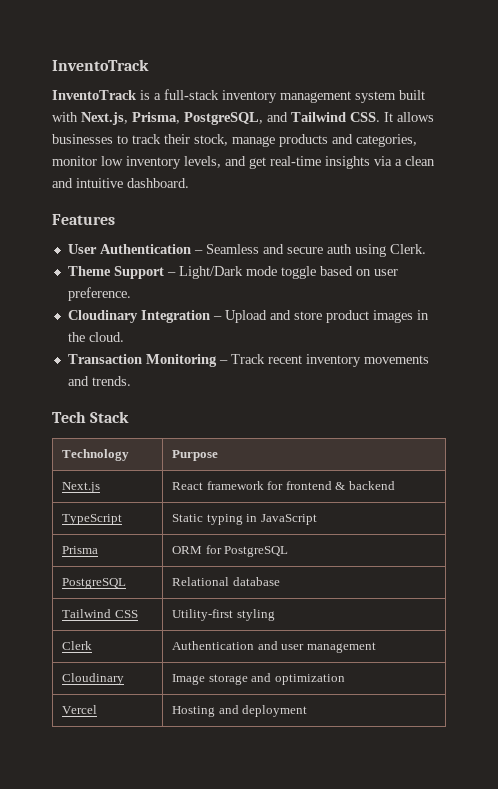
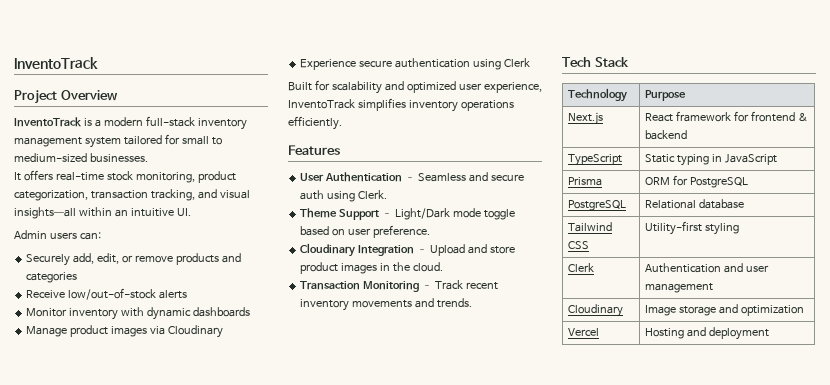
[52,59,149,71] InventoTrack -> [14,57,98,69] [14,90,118,104] InventoTrack // Project Overview
(161, 96) none -> [103,117,143,127] modern
[399,90,425,100] [52,112,434,125] [52,134,417,147] [52,156,435,169] [52,178,189,188] built with Next.js, Prisma, PostgreSQL, and Tailwind CSS. It allows businesses to track their stock, manage products and categories, monitor low inventory levels, and get real-time insights via a clean and intuitive dashboard. -> [123,134,222,145] [14,153,148,162] [14,170,236,183] [14,189,250,201] [14,207,191,219] [14,230,101,240] [26,253,241,266] [26,272,78,283] [26,288,188,300] [26,307,250,320] [26,325,223,338] [300,58,530,70] [288,80,542,94] [288,98,514,112] [288,116,342,130] tailored for small to medium-sized businesses. // It offers real-time stock monitoring, product categorization, transaction tracking, and visual insights—all within an intuitive UI. // Admin users can: // Securely add, edit, or remove products and categories // Receive low/out-of-stock alerts // Monitor inventory with dynamic dashboards // Manage product images via Cloudinary // Experience secure authentication using Clerk // Built for scalability and optimized user experience, InventoTrack simplifies inventory operations efficiently.

